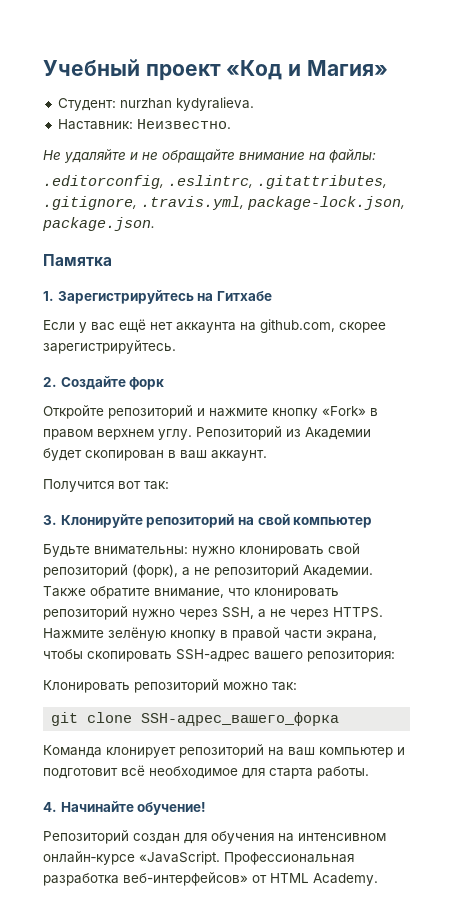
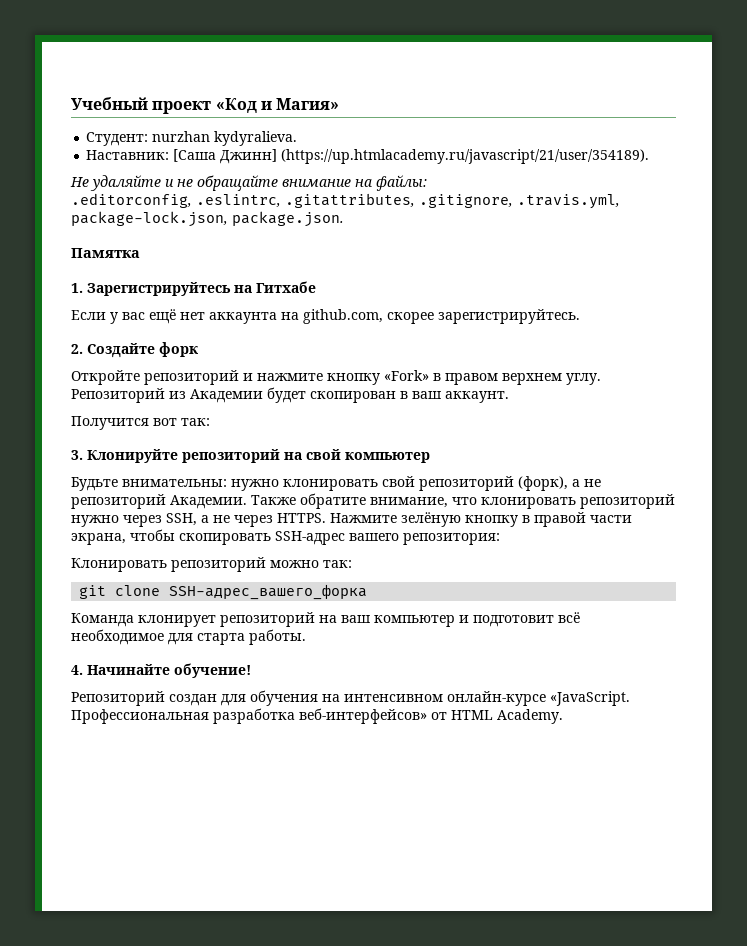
[136,119,231,129] Неизвестно. -> [173,149,650,164] [Саша Джинн] (https://up.htmlacademy.ru/javascript/21/user/354189).

